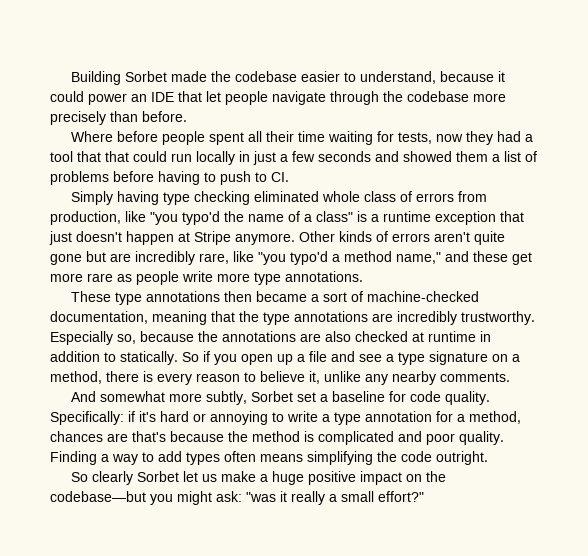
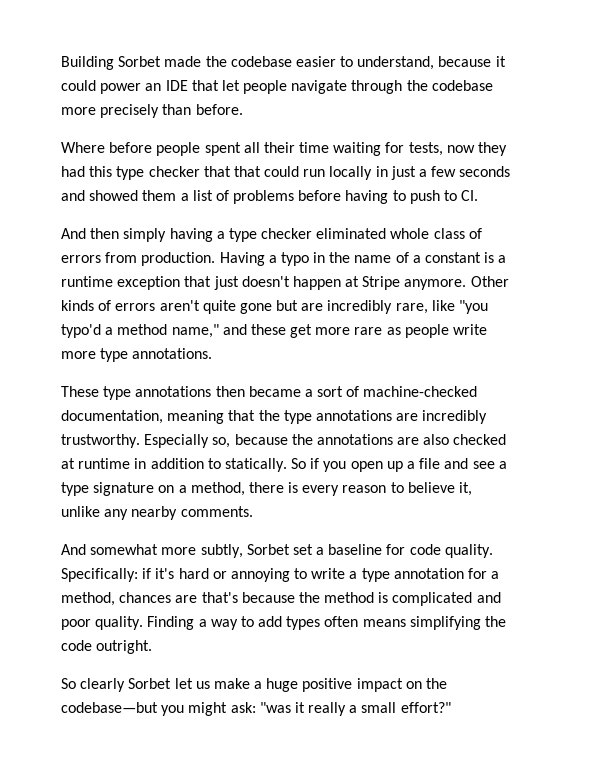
[524,134,533,142] [50,151,73,162] a tool -> [89,166,200,180] this type checker
[70,191,250,205] Simply having type checking -> [61,228,313,242] And then simply having a type checker
[50,211,220,225] production, like "you typo'd -> [141,252,326,266] production. Having a typo in
[316,211,353,222] class" -> [425,252,482,263] constant

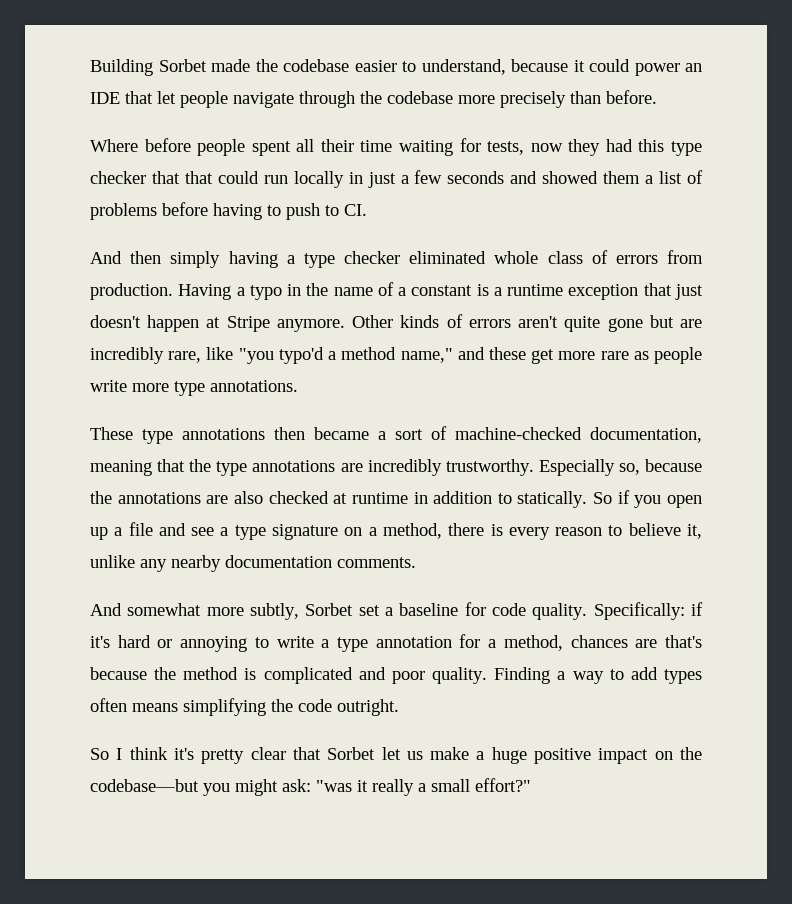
(178, 513) none -> [225,555,332,568] documentation
[80,678,126,692] clearly -> [116,747,321,764] I think it's pretty clear that

